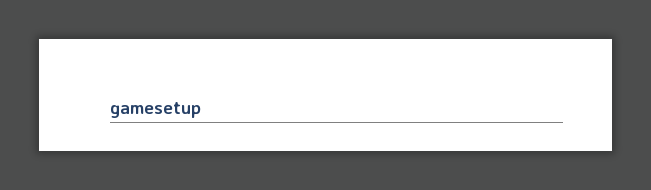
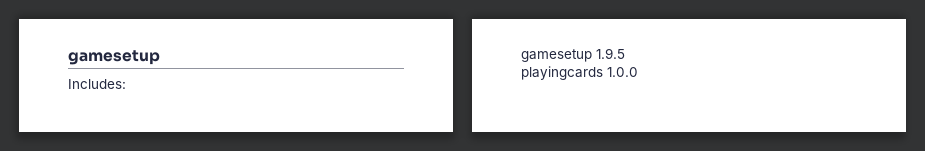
[110,102,201,118] gamesetup -> [68,50,160,65] [68,79,126,89] [521,48,625,62] [521,66,638,80] gamesetup // Includes: // gamesetup 1.9.5 // playingcards 1.0.0

